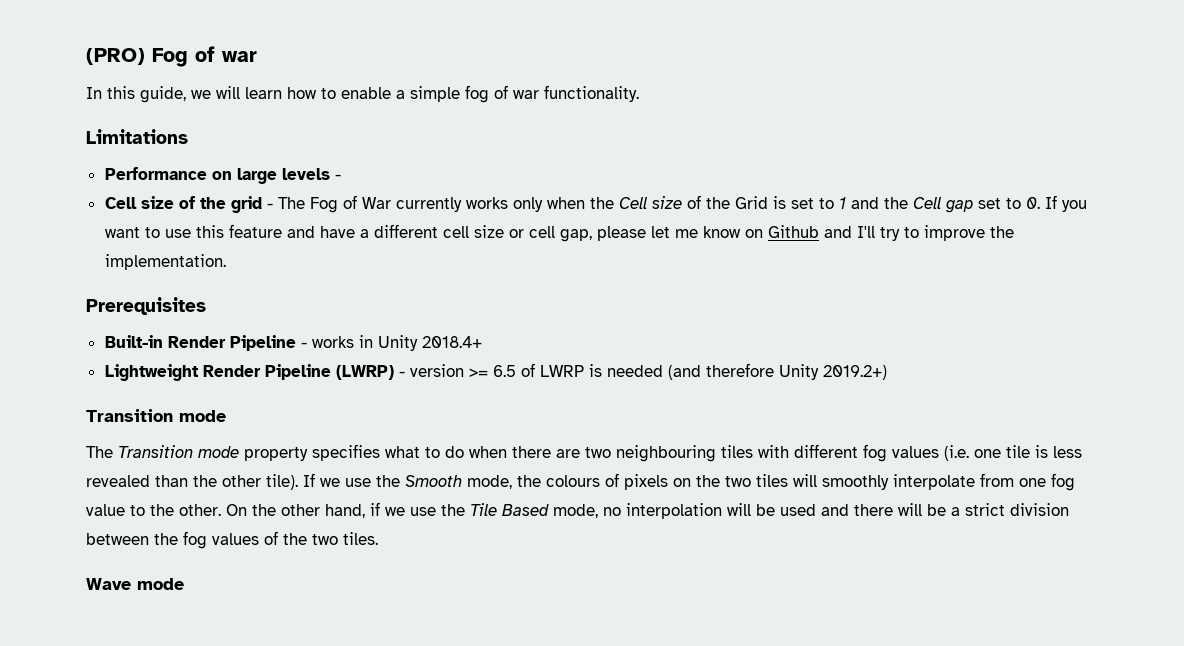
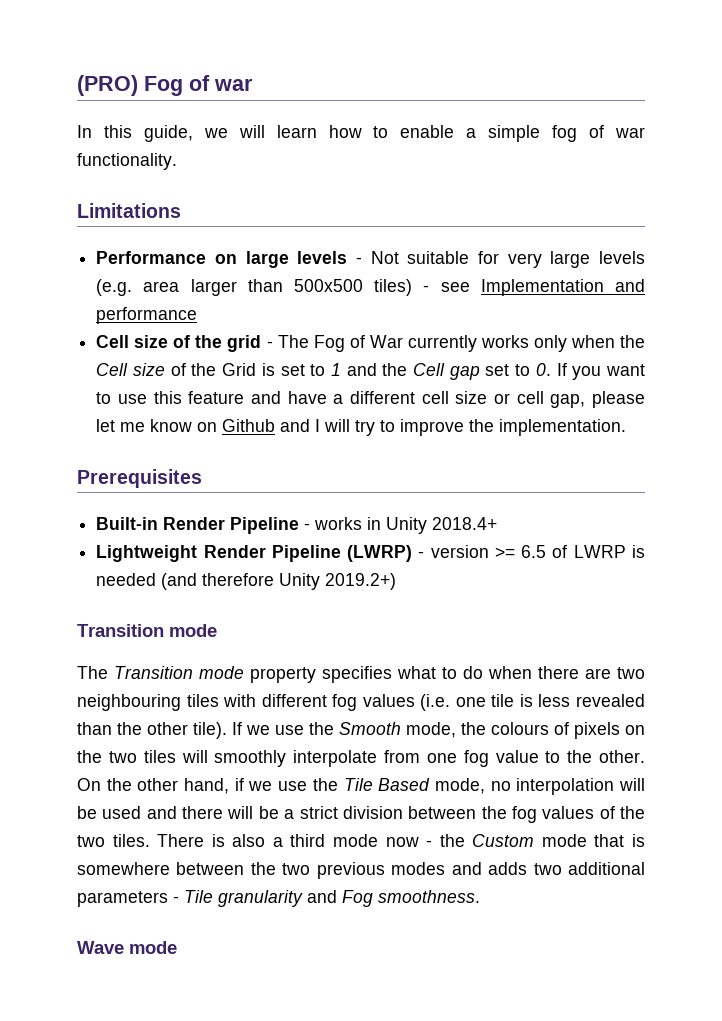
(341, 177) none -> [370,251,645,268] [96,279,646,296] [96,307,198,324] Not suitable for very large levels (e.g. area larger than 500x500 tiles) - see Implementation and performance
[856,226,875,238] I'll -> [315,419,351,432] I will
(378, 538) none -> [157,834,645,847] [77,862,646,879] [77,890,480,907] There is also a third mode now - the Custom mode that is somewhere between the two previous modes and adds two additional parameters - Tile granularity and Fog smoothness.

